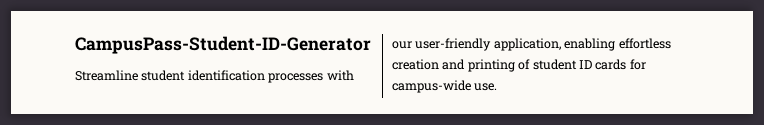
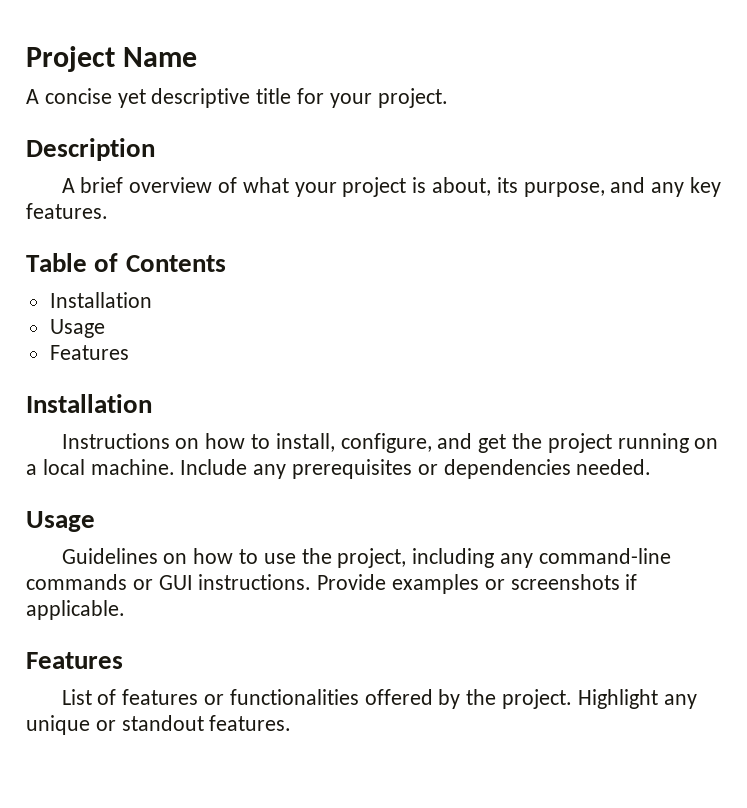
[75,36,371,54] [75,70,354,83] [392,38,671,51] [392,59,646,72] [392,80,498,93] CampusPass-Student-ID-Generator // Streamline student identification processes with our user-friendly application, enabling effortless creation and printing of student ID cards for campus-wide use. -> [26,46,198,72] [26,88,448,108] [26,138,155,161] [61,177,721,197] [26,203,108,219] [26,253,226,272] [49,292,152,308] [49,319,105,338] [49,345,129,360] [26,394,152,413] [61,433,719,453] [26,459,652,479] [26,511,95,532] [61,548,671,568] [26,574,638,594] [26,600,125,620] [26,652,123,669] [61,689,697,709] [26,715,292,735] Project Name // A concise yet descriptive title for your project. // Description // A brief overview of what your project is about, its purpose, and any key features. // Table of Contents // Installation // Usage // Features // Installation // Instructions on how to install, configure, and get the project running on a local machine. Include any prerequisites or dependencies needed. // Usage // Guidelines on how to use the project, including any command-line commands or GUI instructions. Provide examples or screenshots if applicable. // Features // List of features or functionalities offered by the project. Highlight any unique or standout features.

